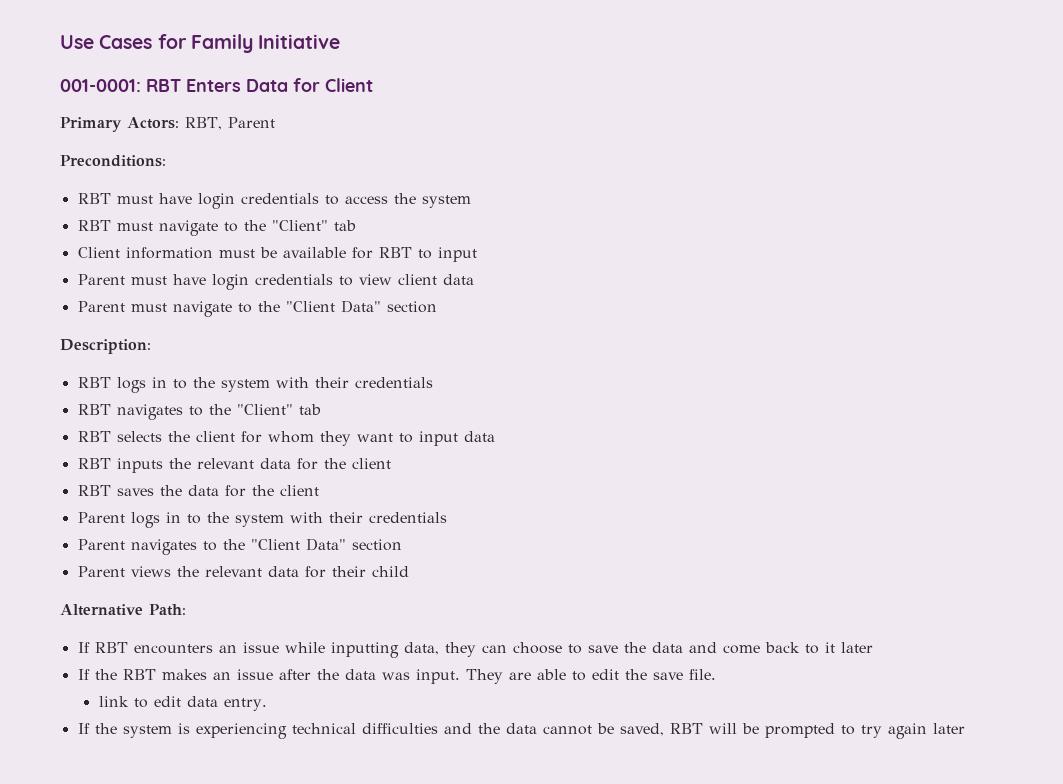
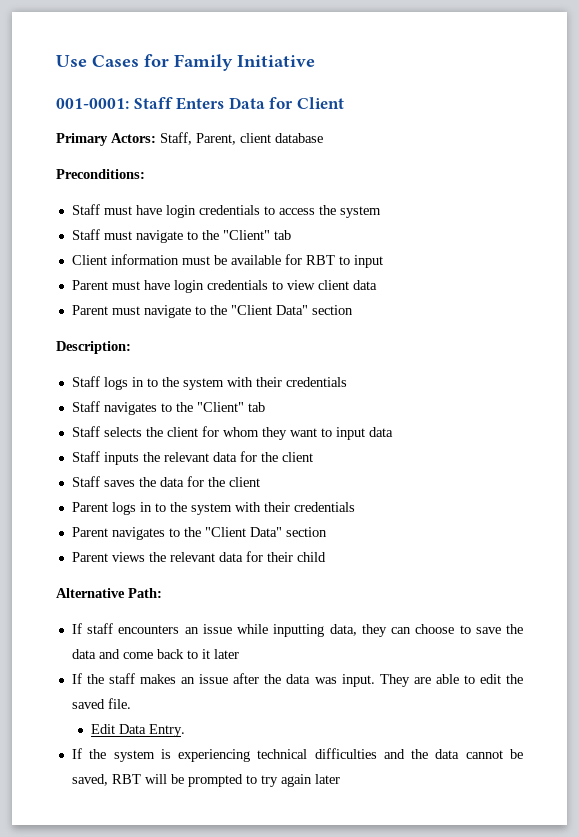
[146,79,181,92] RBT -> [133,97,173,109] Staff
[185,117,275,130] RBT, Parent -> [160,132,323,145] Staff, Parent, client database
[77,193,111,204] RBT -> [71,204,100,215] Staff
[77,220,111,231] RBT -> [71,229,100,240] Staff
[77,377,433,393] [77,404,111,415] RBT logs in to the system with their credentials // RBT -> [71,376,347,390] [71,401,100,412] Staff logs in to the system with their credentials // Staff
[77,431,111,442] RBT -> [71,426,100,437] Staff
[77,458,111,469] RBT -> [71,451,100,462] Staff
[77,485,111,496] RBT -> [71,476,100,487] Staff
[94,642,128,653] RBT -> [87,623,114,634] staff
[122,669,156,680] RBT -> [109,673,136,684] staff
[652,672,683,680] save -> [71,699,105,709] saved
[98,696,267,711] link to edit data entry. -> [91,724,186,737] Edit Data Entry.

